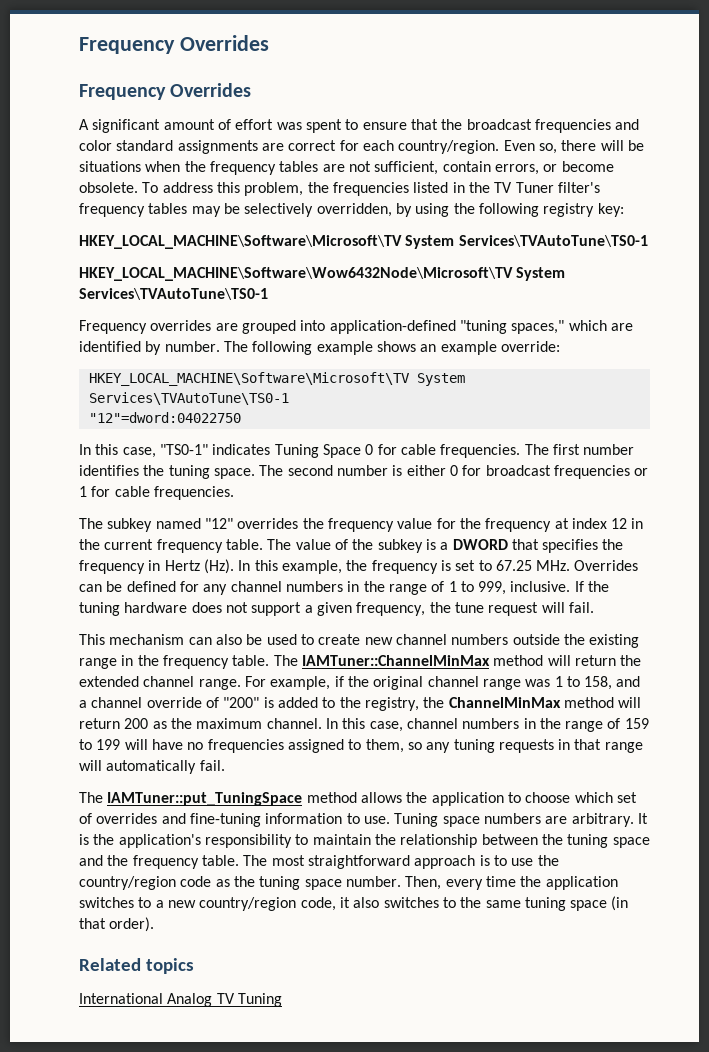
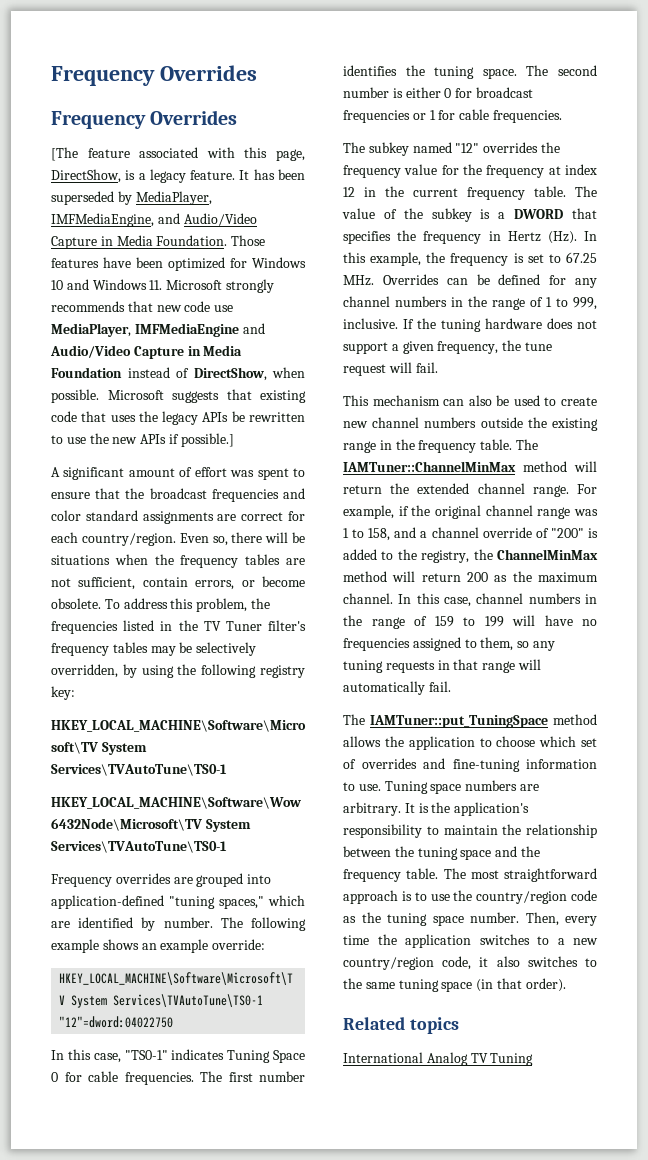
(252, 90) none -> [51,147,305,161] [51,169,305,183] [51,191,212,205] [51,213,257,227] [51,235,266,249] [51,257,306,271] [51,279,274,293] [51,301,234,312] [51,323,265,337] [50,345,243,359] [51,367,305,381] [51,389,306,403] [51,411,305,425] [51,433,234,447] // [The feature associated with this page, DirectShow, is a legacy feature. It has been superseded by MediaPlayer, IMFMediaEngine, and Audio/Video Capture in Media Foundation. Those features have been optimized for Windows 10 and Windows 11. Microsoft strongly recommends that new code use MediaPlayer, IMFMediaEngine and Audio/Video Capture in Media Foundation instead of DirectShow, when possible. Microsoft suggests that existing code that uses the legacy APIs be rewritten to use the new APIs if possible.]

